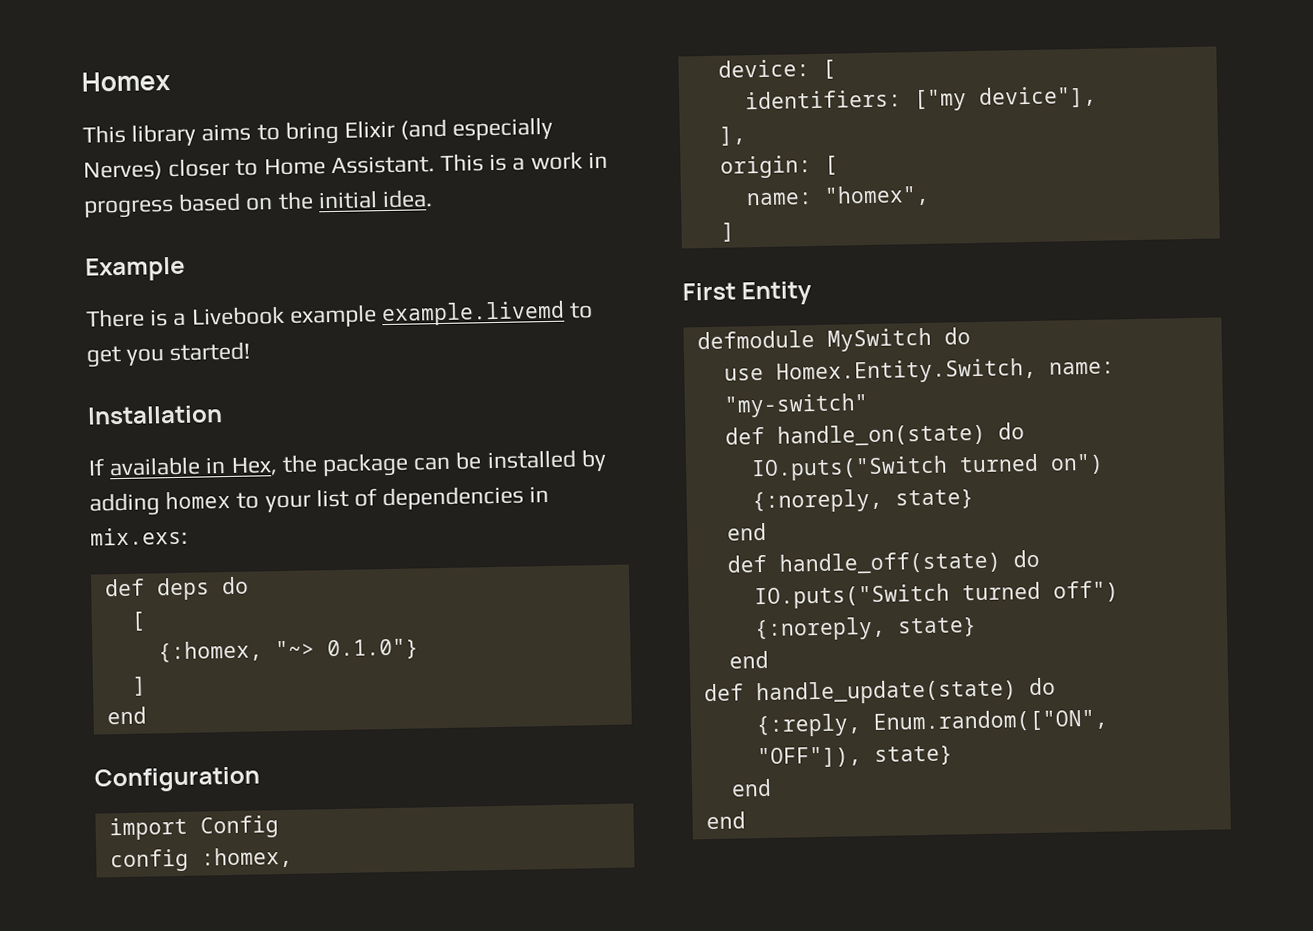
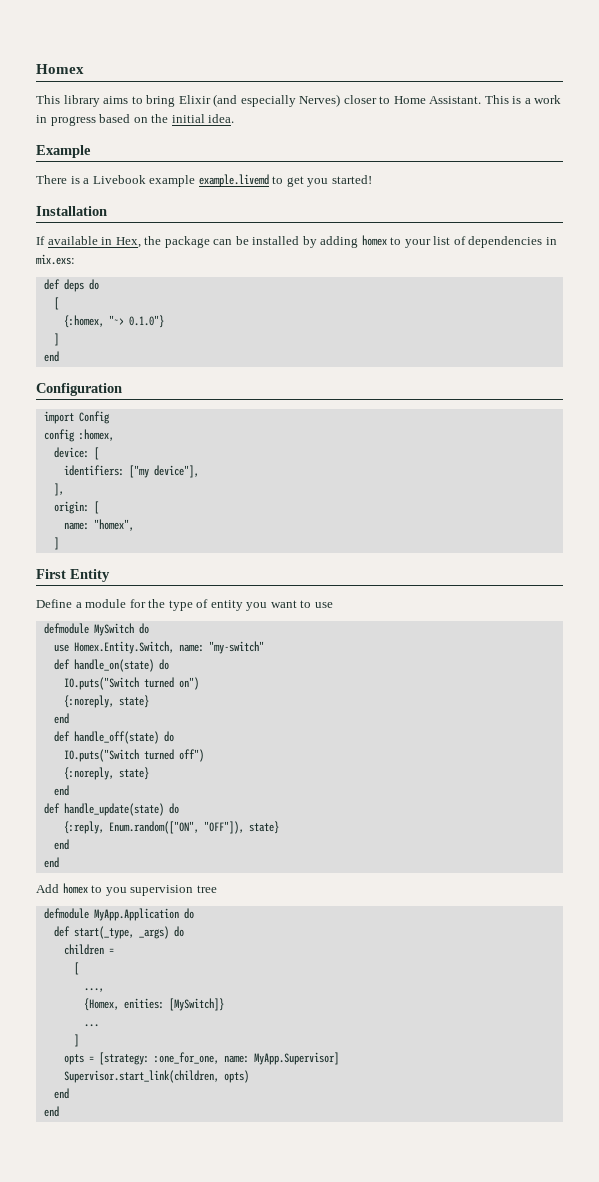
(814, 293) none -> [36,599,333,611] // Define a module for the type of entity you want to use
(746, 820) none -> [36,883,217,896] [43,908,194,921] [53,926,184,939] [63,944,114,955] [73,962,79,975] [83,988,104,992] [83,998,224,1011] [83,1024,99,1027] [73,1034,79,1047] [63,1052,339,1065] [63,1070,249,1083] [53,1088,69,1099] [43,1106,59,1117] // Add homex to you supervision tree // defmodule MyApp.Application do // def start(_type, _args) do // children = // [ // ..., // {Homex, enities: [MySwitch]} // ... // ] // opts = [strategy: :one_for_one, name: MyApp.Supervisor] // Supervisor.start_link(children, opts) // end // end

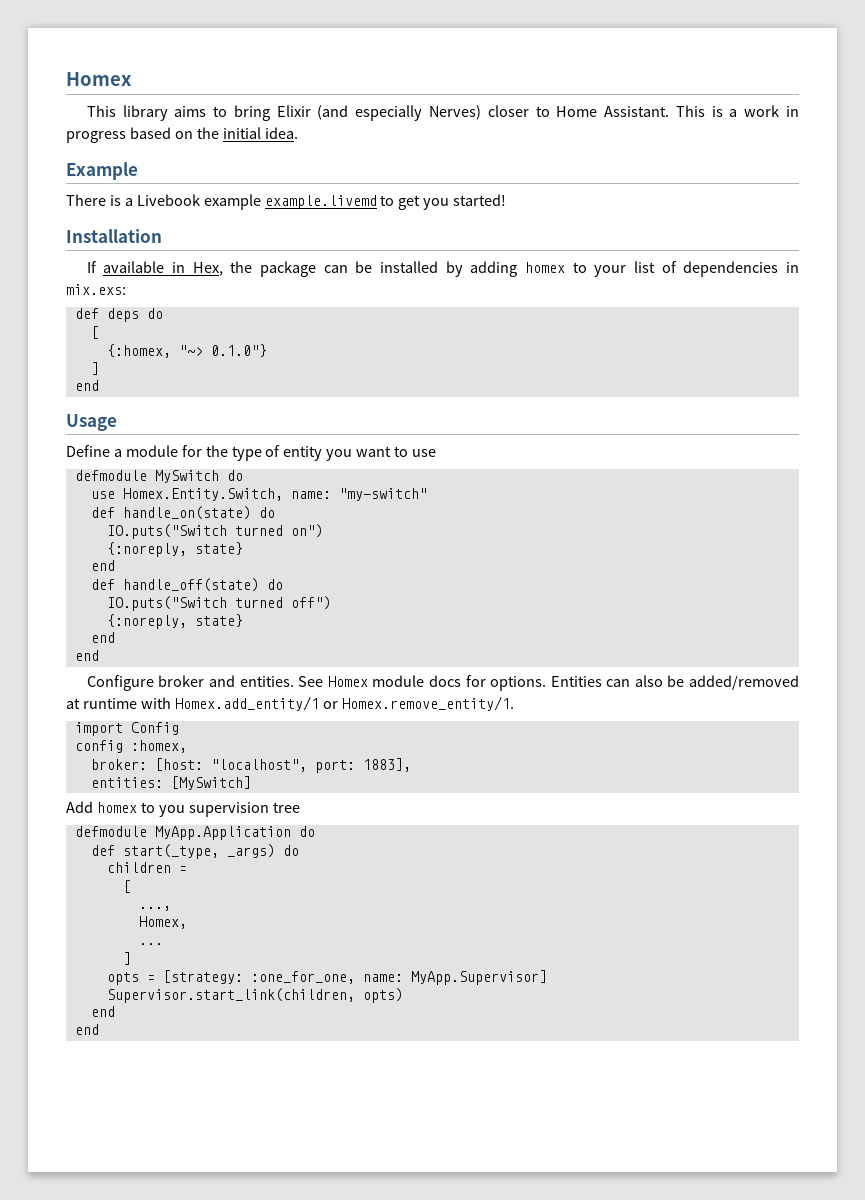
[36,383,122,396] [43,411,110,424] [43,429,114,442] [53,447,99,460] [63,465,199,478] [53,483,64,496] [53,501,99,514] [63,519,134,531] [53,537,59,550] [36,569,110,582] Configuration // import Config // config :homex, // device: [ // identifiers: ["my device"], // ], // origin: [ // name: "homex", // ] // First Entity -> [66,414,117,431] Usage
[43,803,179,816] [63,821,279,834] [53,839,69,850] [43,857,59,868] def handle_update(state) do // {:reply, Enum.random(["ON", "OFF"]), state} // end // end -> [74,650,99,661] [86,675,799,691] [66,696,514,711] [74,722,179,736] [74,740,187,753] [90,758,411,773] [90,776,251,790] end // Configure broker and entities. See Homex module docs for options. Entities can also be added/removed at runtime with Homex.add_entity/1 or Homex.remove_entity/1. // import Config // config :homex, // broker: [host: "localhost", port: 1883], // entities: [MySwitch]
[83,998,224,1011] {Homex, enities: [MySwitch]} -> [138,916,187,929] Homex,

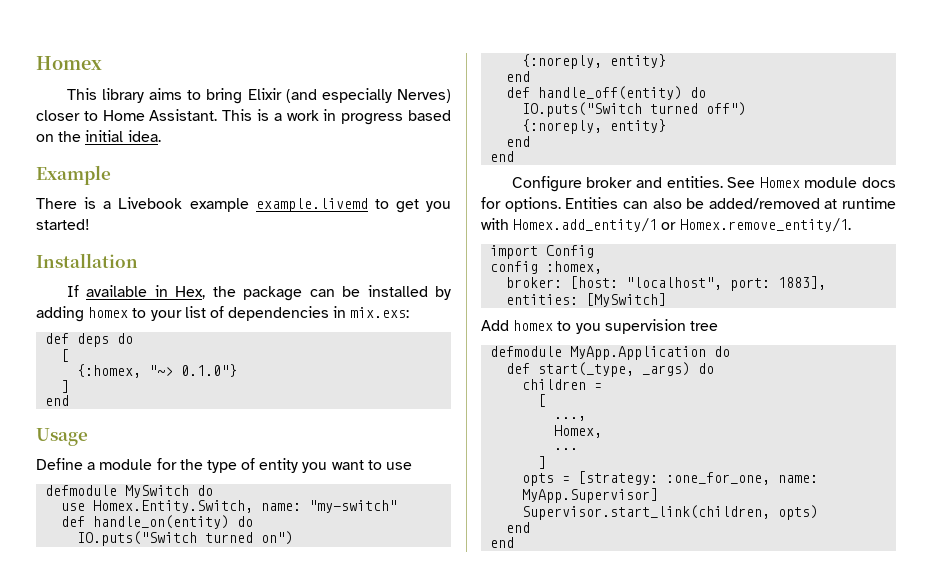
[122,506,251,520] handle_on(state) -> [93,515,230,529] handle_on(entity)
[194,542,243,555] state} -> [610,54,667,68] entity}
[122,578,259,592] handle_off(state) -> [538,86,683,100] handle_off(entity)
[194,614,243,627] state} -> [610,119,667,133] entity}

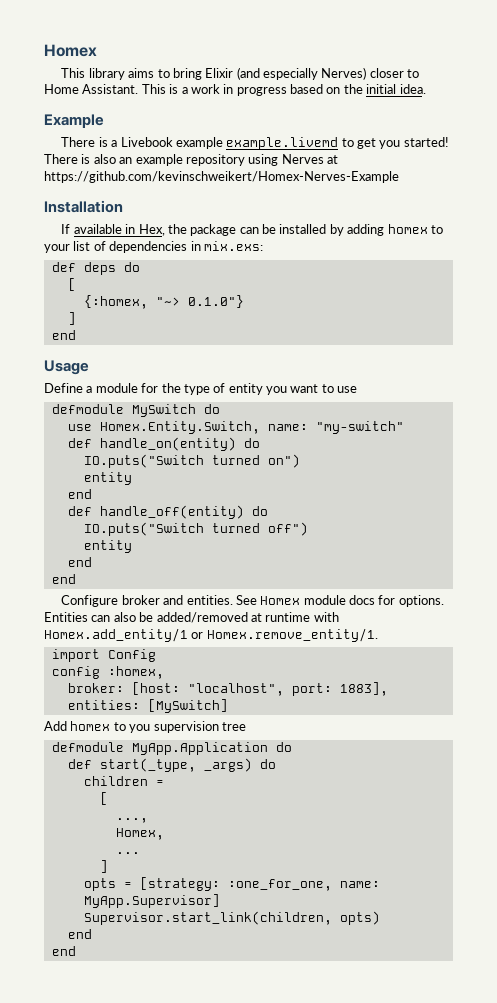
(90, 224) none -> [44,154,338,166] [44,171,399,183] There is also an example repository using Nerves at https://github.com/kevinschweikert/Homex-Nerves-Example
[522,54,667,69] {:noreply, entity} -> [83,472,132,485] entity
[522,119,667,134] {:noreply, entity} -> [83,540,132,553] entity

